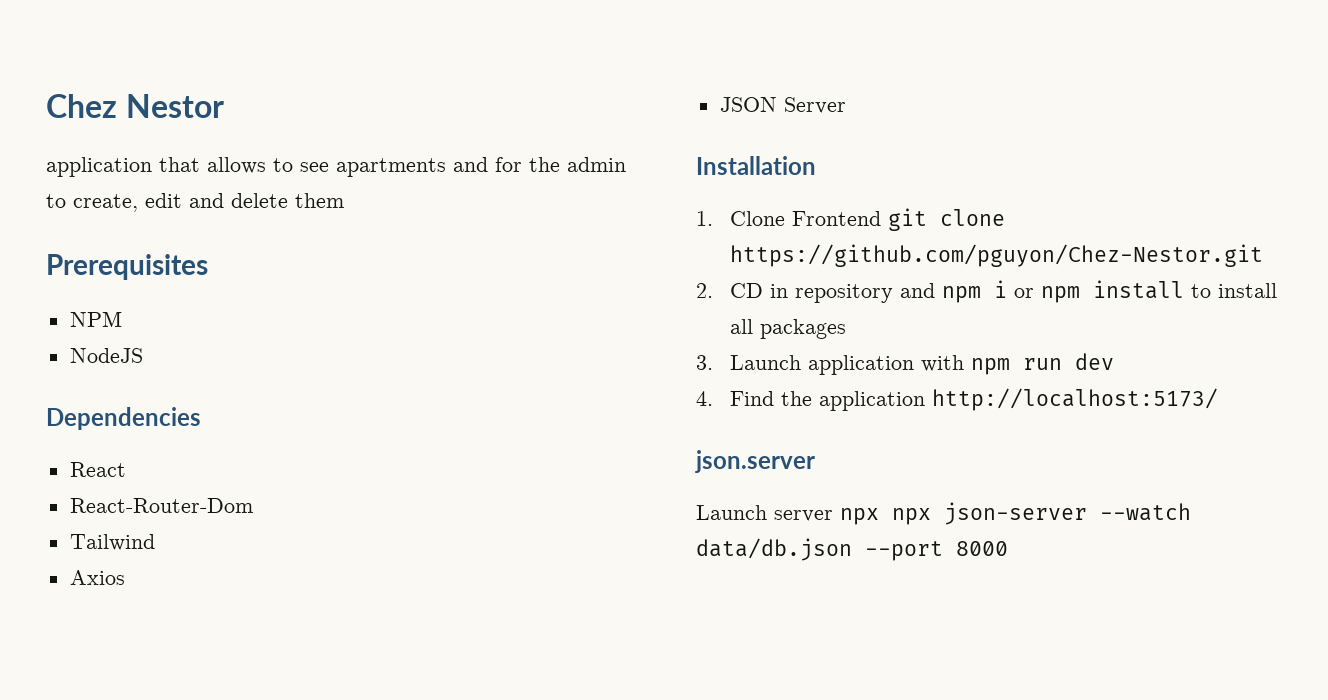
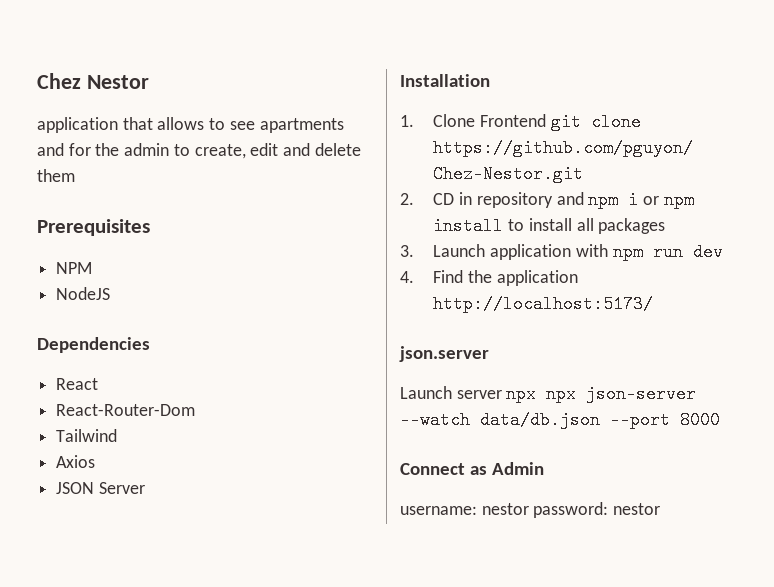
(1008, 548) none -> [400,462,545,475] [400,502,661,518] // Connect as Admin // username: nestor password: nestor

